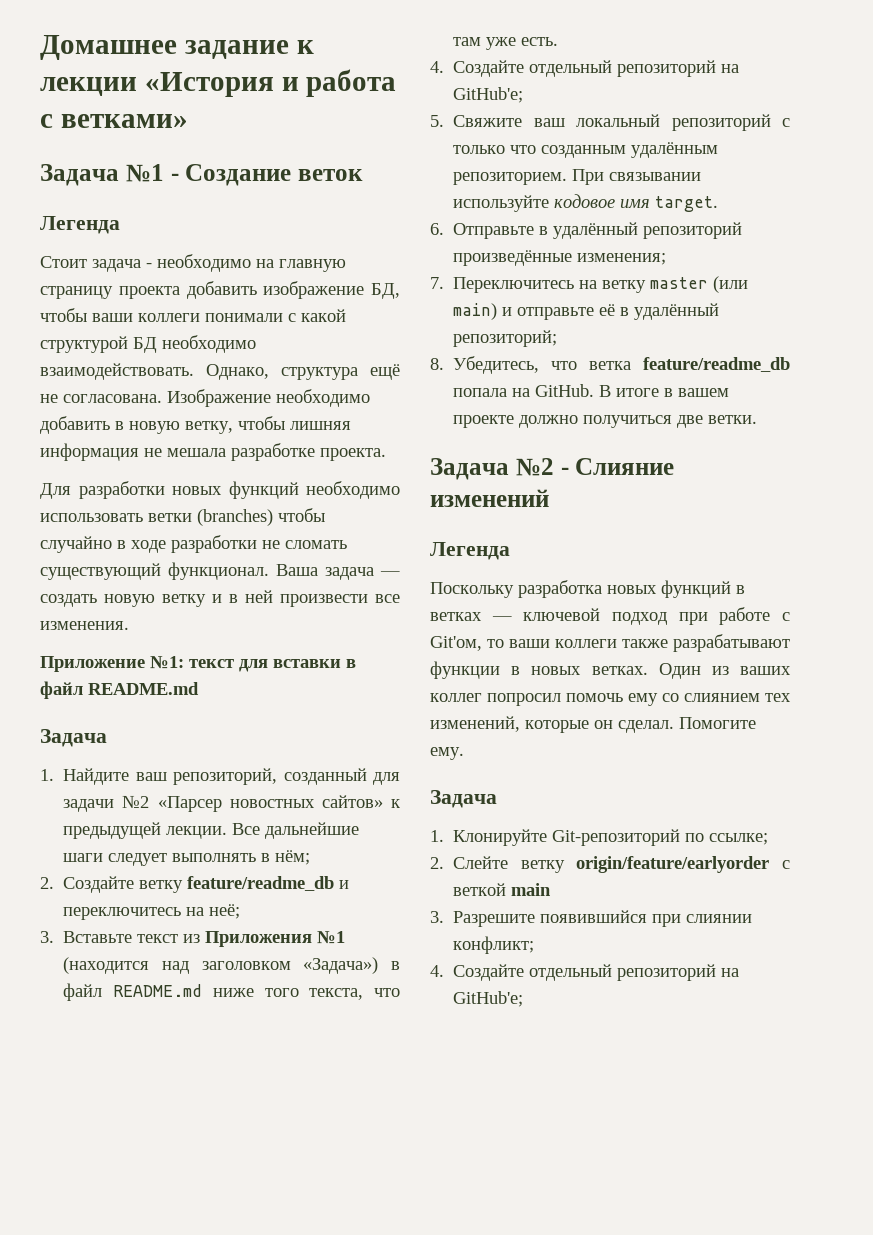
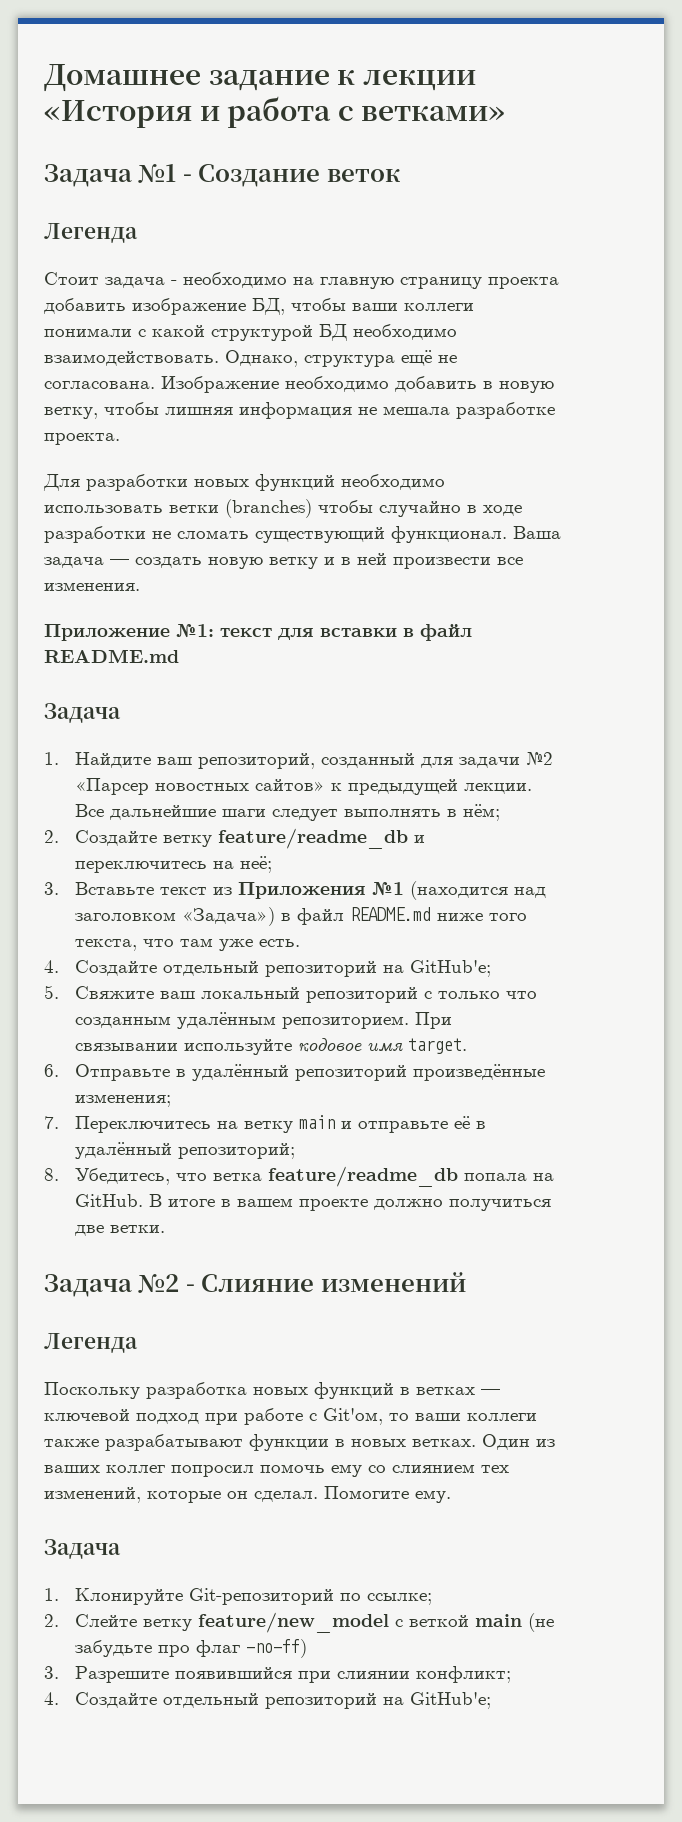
[650,276,749,293] [453,303,498,320] master (или main) -> [299,1115,336,1129] main
[576,856,770,873] origin/feature/earlyorder -> [198,1612,390,1633] feature/new_model
(552, 889) none -> [528,1613,555,1632] [75,1639,308,1658] (не забудьте про флаг -no-ff)

